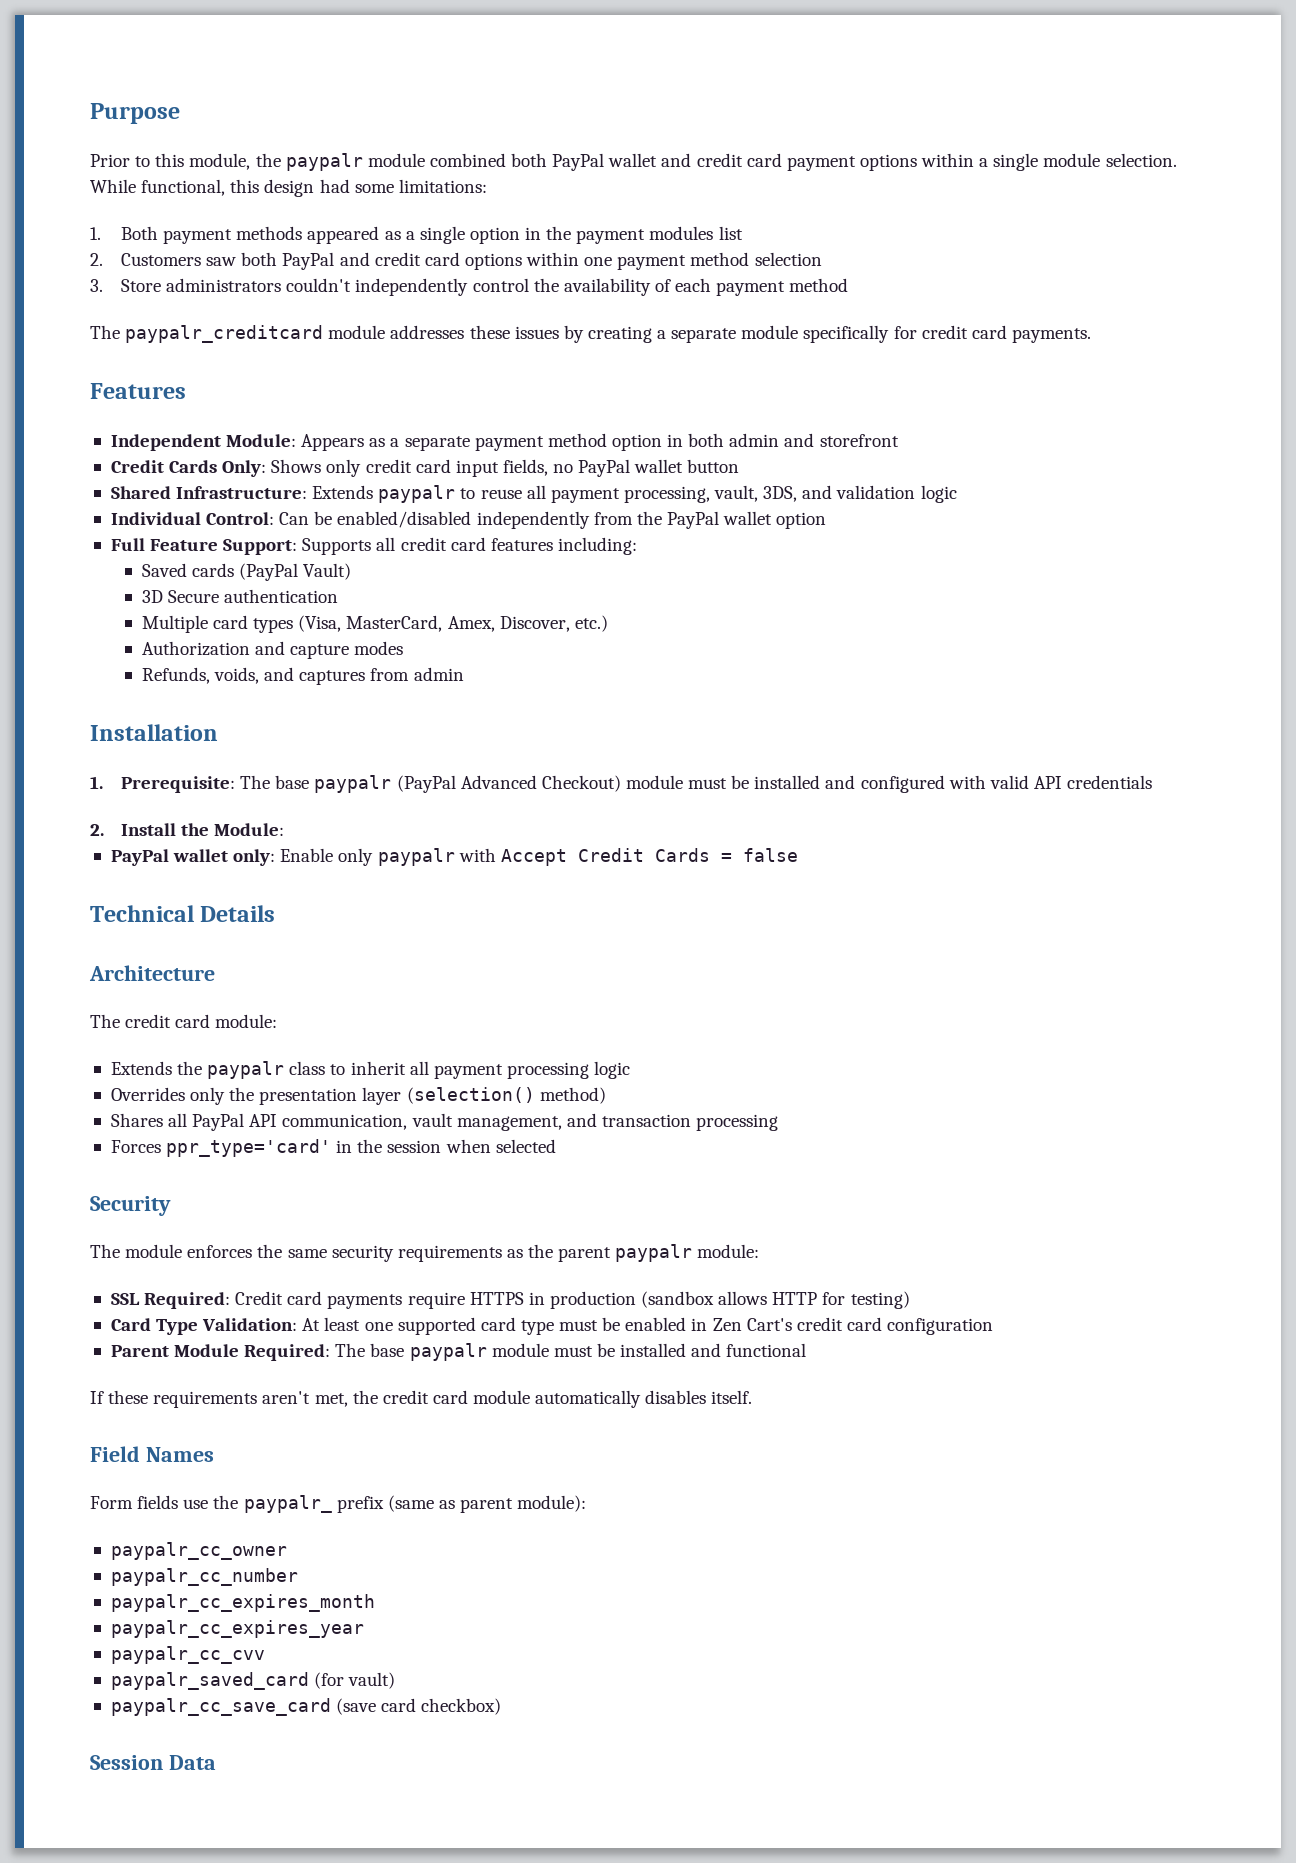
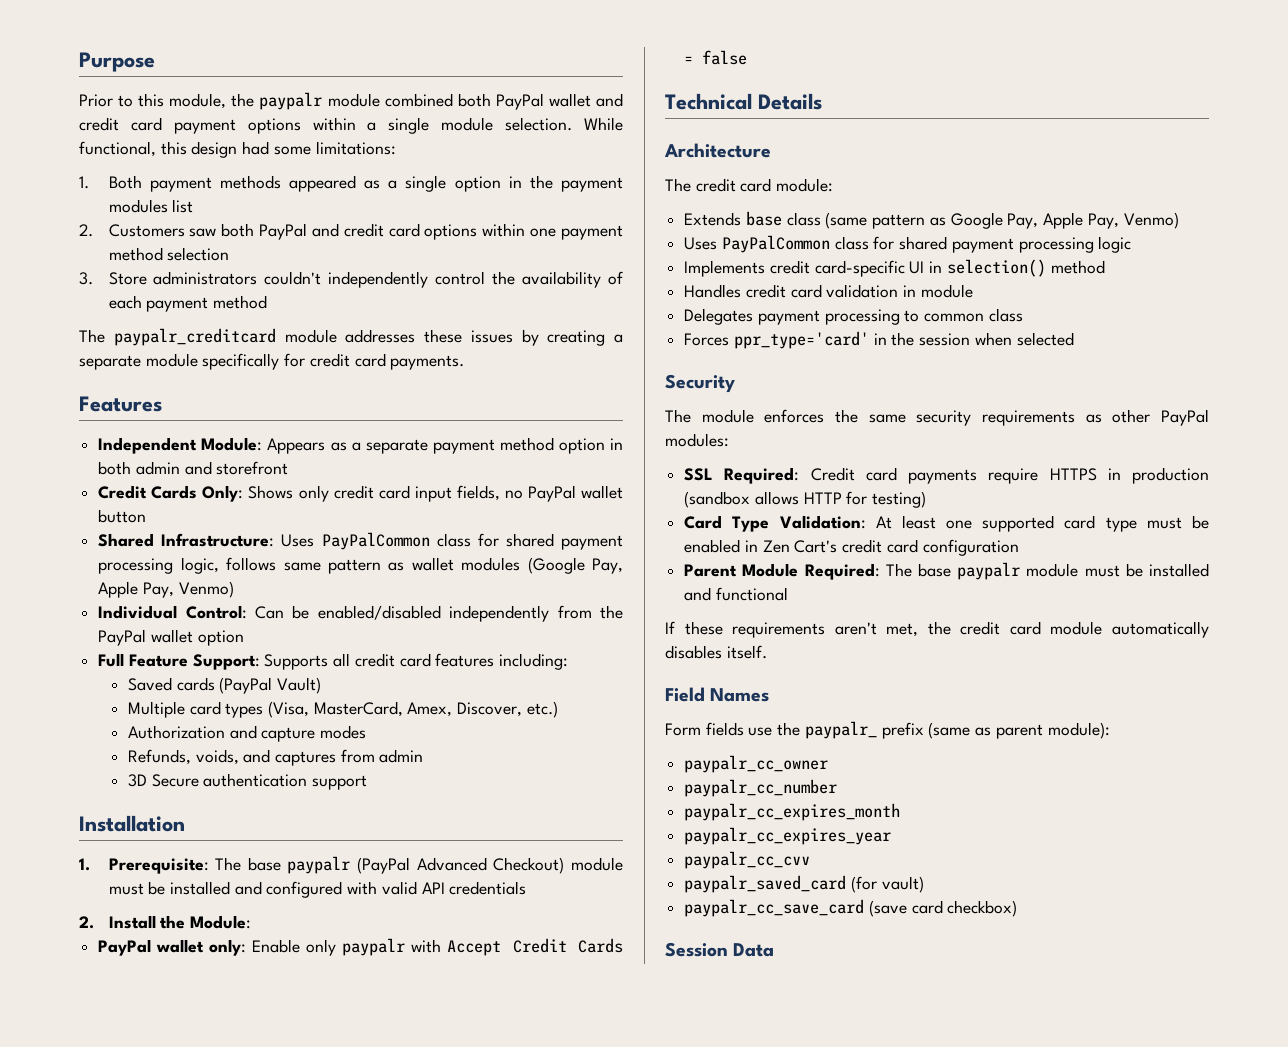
[312,485,957,503] Extends paypalr to reuse all payment processing, vault, 3DS, and validation logic -> [281,532,623,550] [98,557,623,574] [98,581,234,598] Uses PayPalCommon class for shared payment processing logic, follows same pattern as wallet modules (Google Pay, Apple Pay, Venmo)
[141,589,339,603] // 3D Secure authentication -> (321, 685) none
(464, 674) none -> [127,773,367,790] // 3D Secure authentication support
[177,1061,631,1079] [110,1087,606,1105] [110,1113,779,1131] the paypalr class to inherit all payment processing logic // Overrides only the presentation layer (selection() method) // Shares all PayPal API communication, vault management, and transaction processing -> [745,211,1179,229] [684,235,1132,253] [684,259,1105,277] [684,284,973,298] [684,308,1023,325] base class (same pattern as Google Pay, Apple Pay, Venmo) // Uses PayPalCommon class for shared payment processing logic // Implements credit card-specific UI in selection() method // Handles credit card validation in module // Delegates payment processing to common class
[528,1244,760,1262] the parent paypalr module: -> [1112,409,1209,426] [665,433,729,447] other PayPal modules:

